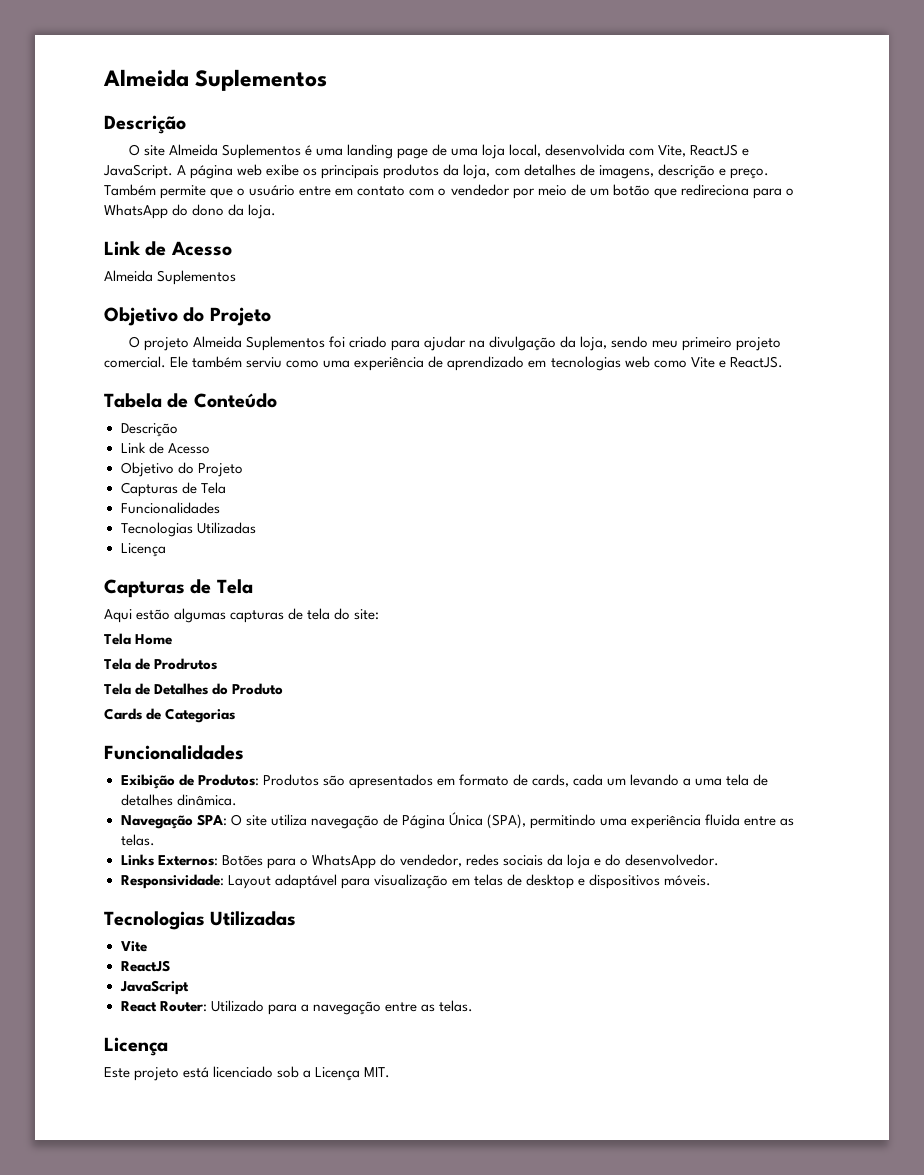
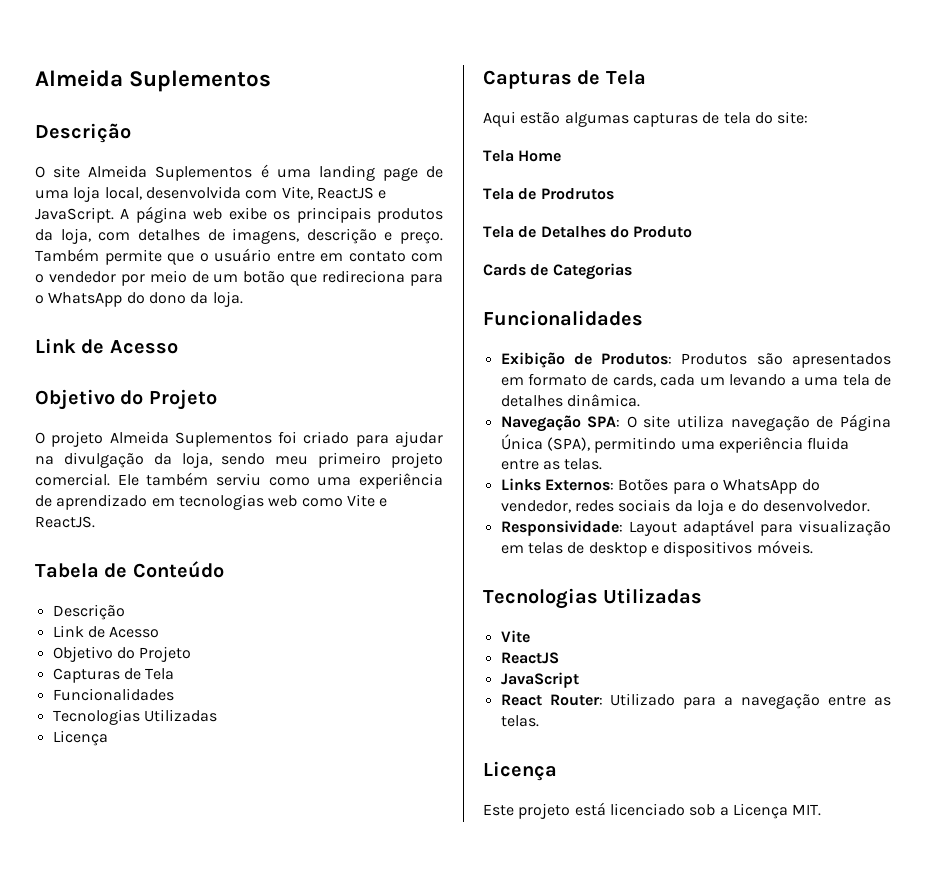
[104,270,237,285] // Almeida Suplementos -> (178, 347) none

